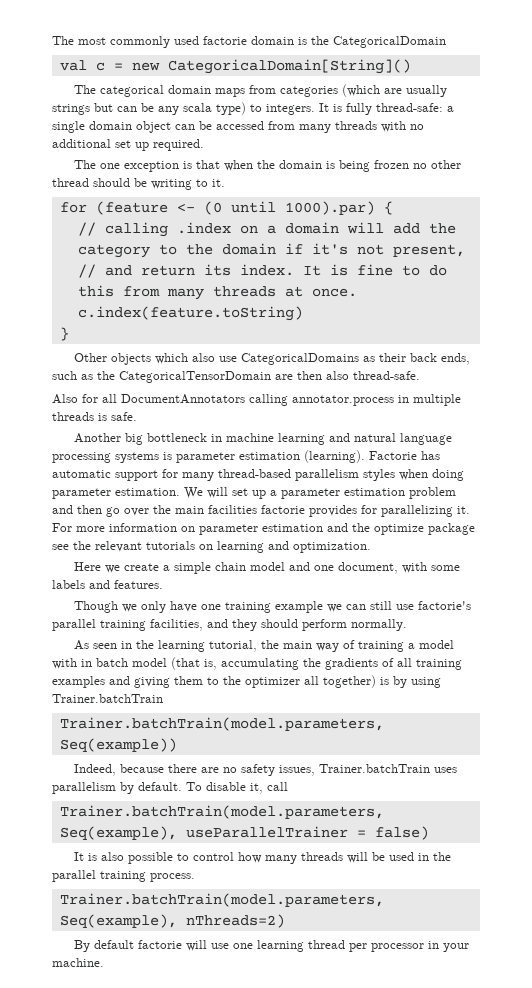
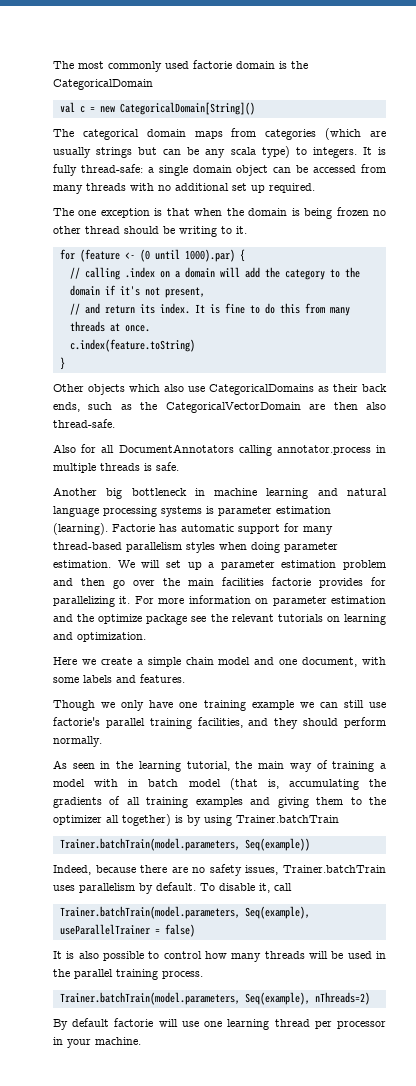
[119,371,271,383] CategoricalTensorDomain -> [165,402,301,413] CategoricalVectorDomain

